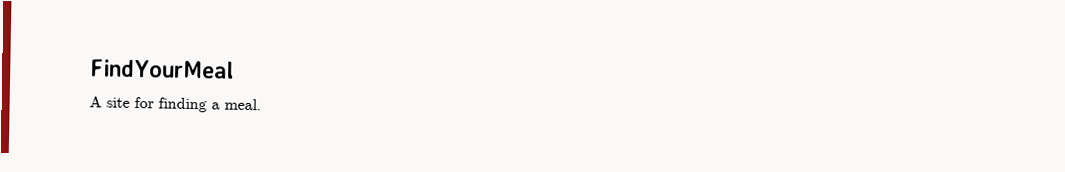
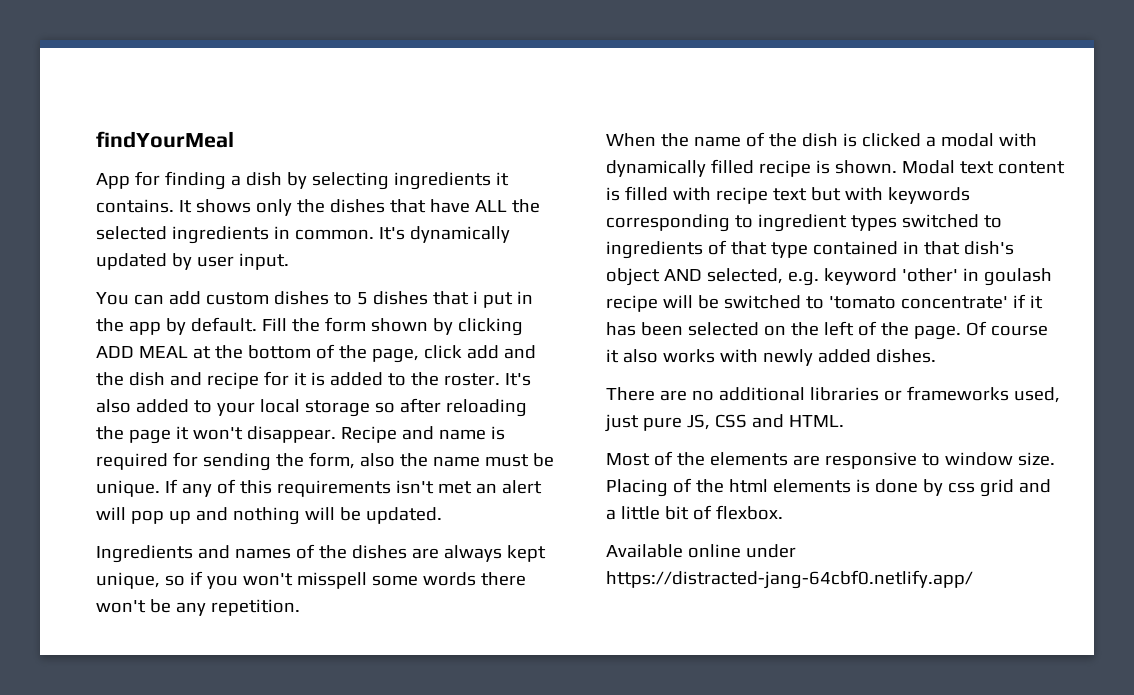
[90,59,234,79] [89,96,261,113] FindYourMeal // A site for finding a meal. -> [96,131,234,148] [96,171,509,190] [96,199,540,216] [96,226,510,244] [96,253,289,270] [96,291,533,308] [96,317,523,336] [96,344,536,363] [96,371,531,389] [96,398,527,417] [96,426,505,444] [96,452,554,471] [96,479,542,497] [96,507,442,525] [96,544,546,563] [96,571,526,589] [96,599,300,616] [606,132,1037,147] [606,159,1065,177] [606,186,970,204] [606,214,1002,232] [606,240,1014,259] [606,268,1052,286] [606,294,1043,312] [606,321,1048,340] [606,349,936,366] [606,386,1060,403] [605,414,844,432] [606,451,1055,469] [606,478,1051,497] [606,505,783,520] [606,544,796,558] [606,570,973,589] findYourMeal // App for finding a dish by selecting ingredients it contains. It shows only the dishes that have ALL the selected ingredients in common. It's dynamically updated by user input. // You can add custom dishes to 5 dishes that i put in the app by default. Fill the form shown by clicking ADD MEAL at the bottom of the page, click add and the dish and recipe for it is added to the roster. It's also added to your local storage so after reloading the page it won't disappear. Recipe and name is required for sending the form, also the name must be unique. If any of this requirements isn't met an alert will pop up and nothing will be updated. // Ingredients and names of the dishes are always kept unique, so if you won't misspell some words there won't be any repetition. // When the name of the dish is clicked a modal with dynamically filled recipe is shown. Modal text content is filled with recipe text but with keywords corresponding to ingredient types switched to ingredients of that type contained in that dish's object AND selected, e.g. keyword 'other' in goulash recipe will be switched to 'tomato concentrate' if it has been selected on the left of the page. Of course it also works with newly added dishes. // There are no additional libraries or frameworks used, just pure JS, CSS and HTML. // Most of the elements are responsive to window size. Placing of the html elements is done by css grid and a little bit of flexbox. // Available online under https://distracted-jang-64cbf0.netlify.app/

